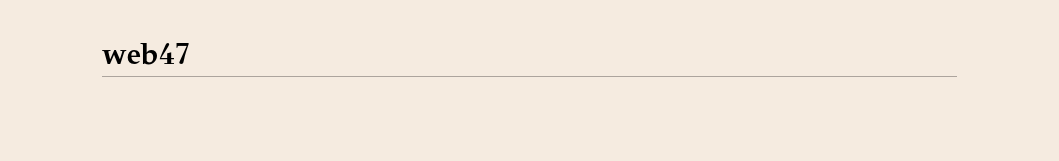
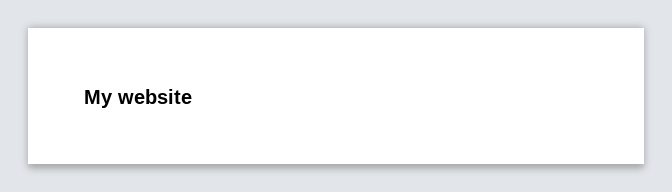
[102,43,189,65] web47 -> [84,89,192,108] My website

